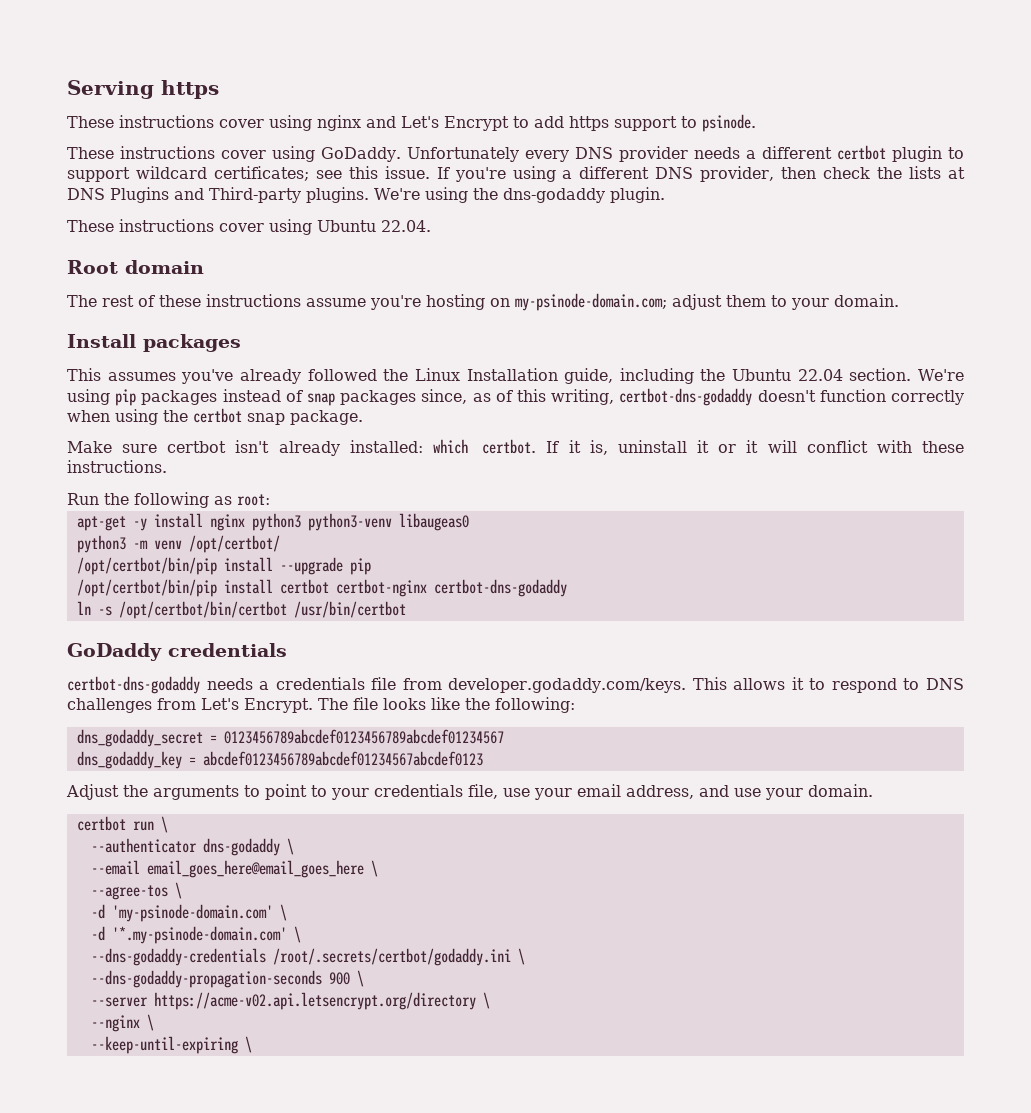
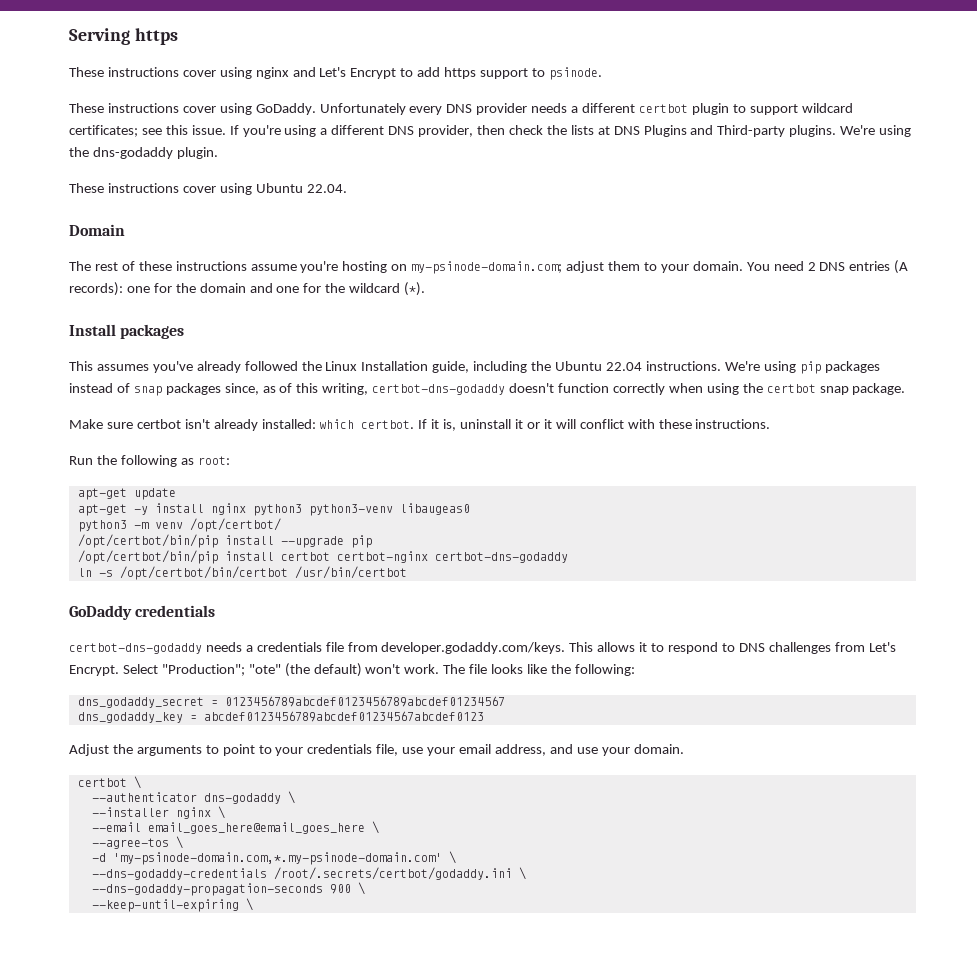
[67,260,204,274] Root domain -> [69,224,125,236] Domain
(899, 300) none -> [746,260,909,274] [69,282,426,296] You need 2 DNS entries (A records): one for the domain and one for the wildcard (*).
[849,368,912,381] section. -> [645,361,721,371] instructions.
(270, 500) none -> [77,488,176,500] // apt-get update
(313, 705) none -> [122,663,440,677] Select "Production"; "ote" (the default) won't work.
[132,821,154,831] run -> (127, 782) none
(294, 846) none -> [91,806,225,819] // --installer nginx \
[111,904,287,922] [90,926,287,944] 'my-psinode-domain.com' \ // -d '*.my-psinode-domain.com' -> [112,852,442,865] 'my-psinode-domain.com,*.my-psinode-domain.com'
[90,992,490,1010] [90,1014,154,1032] // --server https://acme-v02.api.letsencrypt.org/directory \ // --nginx \ -> (365, 888) none

